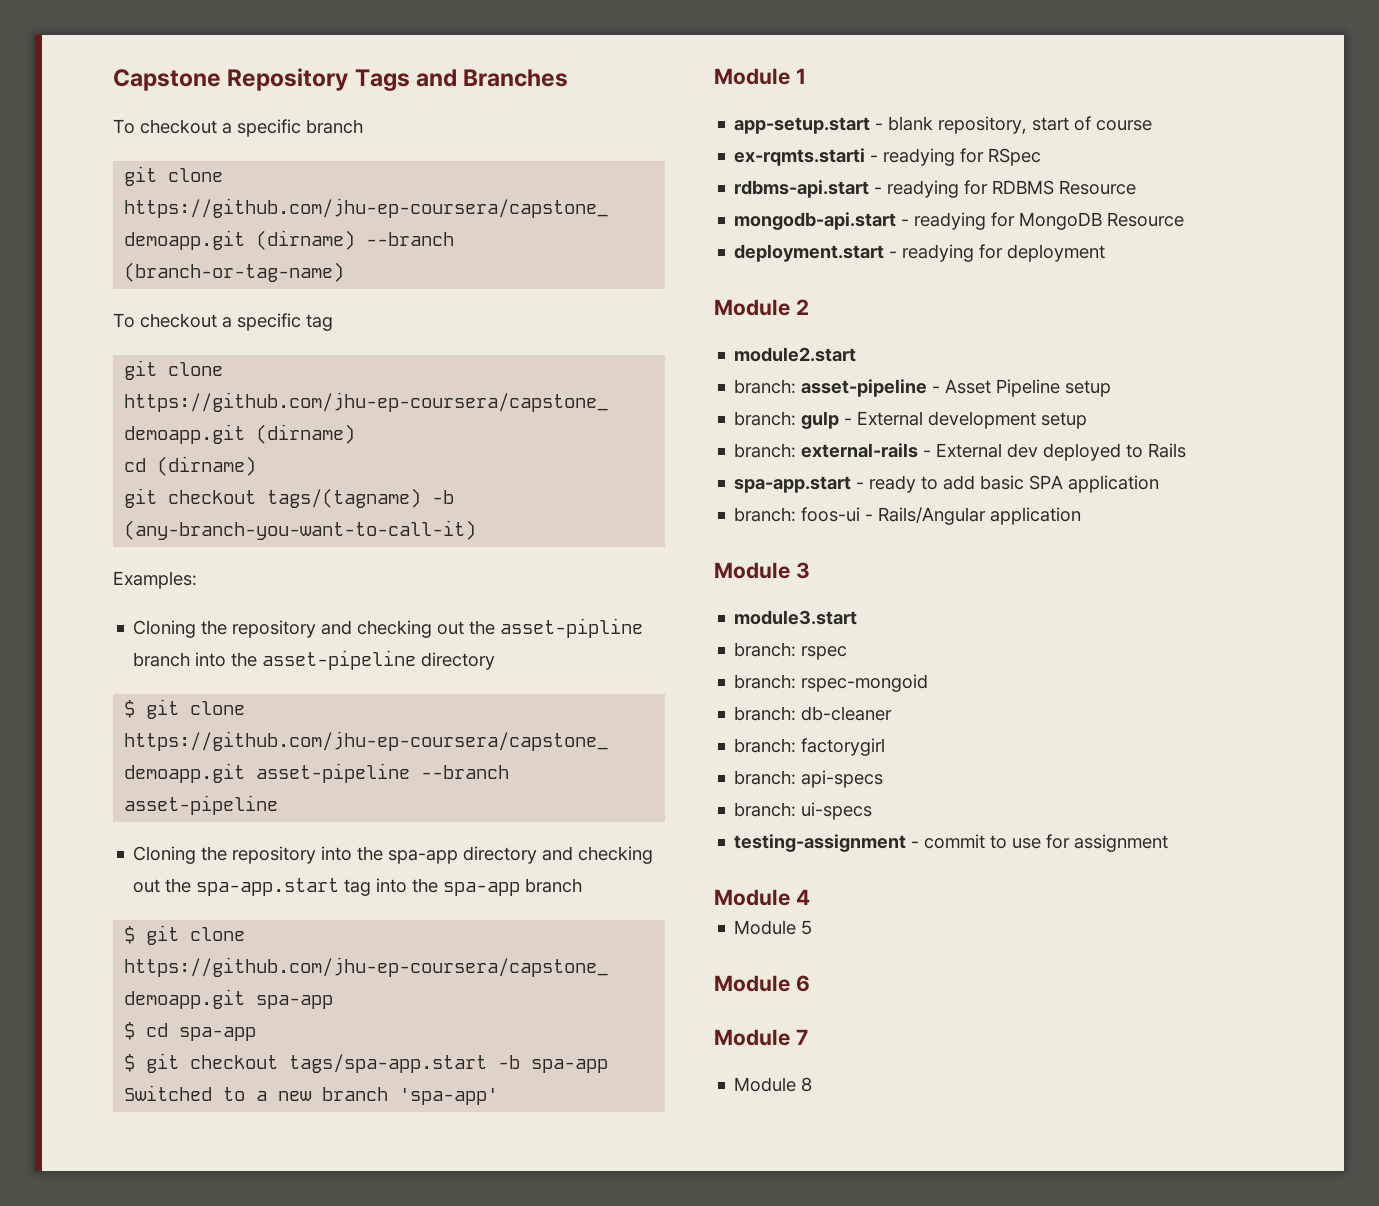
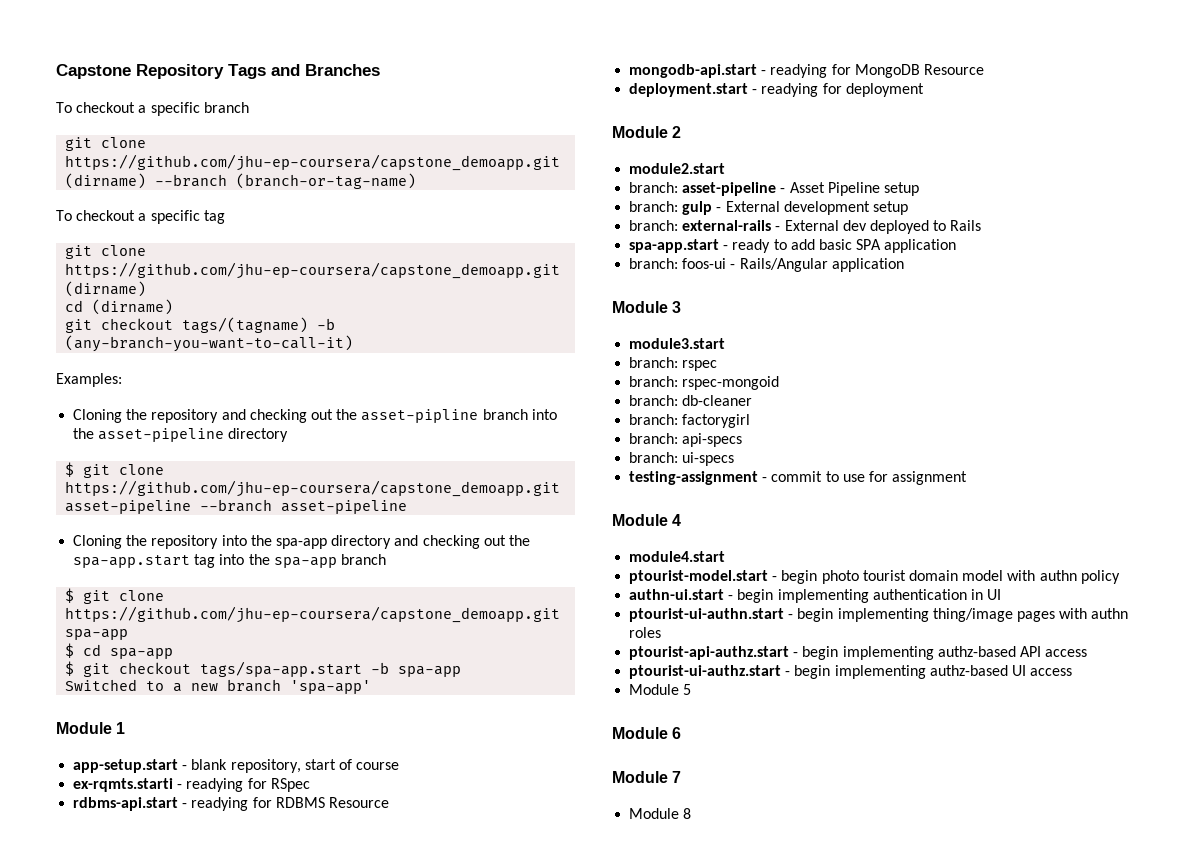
(810, 897) none -> [629,551,726,562] [629,570,1120,584] [629,589,1002,603] [629,608,1129,622] [629,627,662,638] [629,646,1088,660] [629,665,1073,679] // module4.start // ptourist-model.start - begin photo tourist domain model with authn policy // authn-ui.start - begin implementing authentication in UI // ptourist-ui-authn.start - begin implementing thing/image pages with authn roles // ptourist-api-authz.start - begin implementing authz-based API access // ptourist-ui-authz.start - begin implementing authz-based UI access

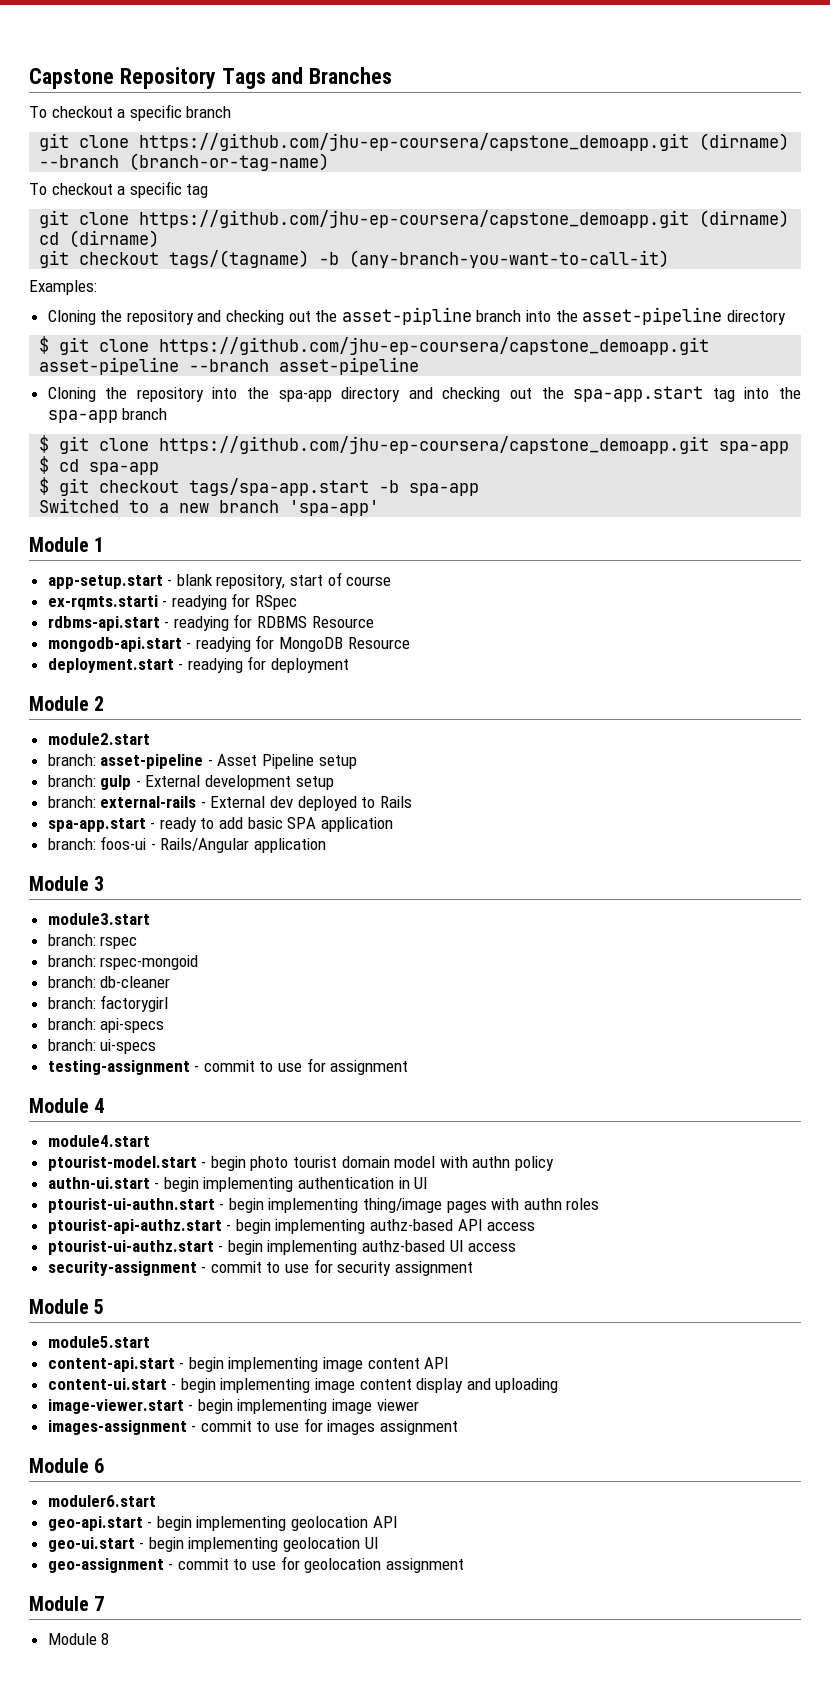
[629,684,692,695] [612,727,682,739] Module 5 // Module 6 -> [47,1259,473,1276] [29,1299,105,1314] [47,1336,150,1348] [47,1357,450,1372] [47,1378,559,1393] [47,1399,419,1414] [47,1418,458,1435] [29,1458,105,1473] [47,1495,156,1507] [47,1516,398,1531] [47,1537,379,1552] [47,1556,464,1573] security-assignment - commit to use for security assignment // Module 5 // module5.start // content-api.start - begin implementing image content API // content-ui.start - begin implementing image content display and uploading // image-viewer.start - begin implementing image viewer // images-assignment - commit to use for images assignment // Module 6 // moduler6.start // geo-api.start - begin implementing geolocation API // geo-ui.start - begin implementing geolocation UI // geo-assignment - commit to use for geolocation assignment

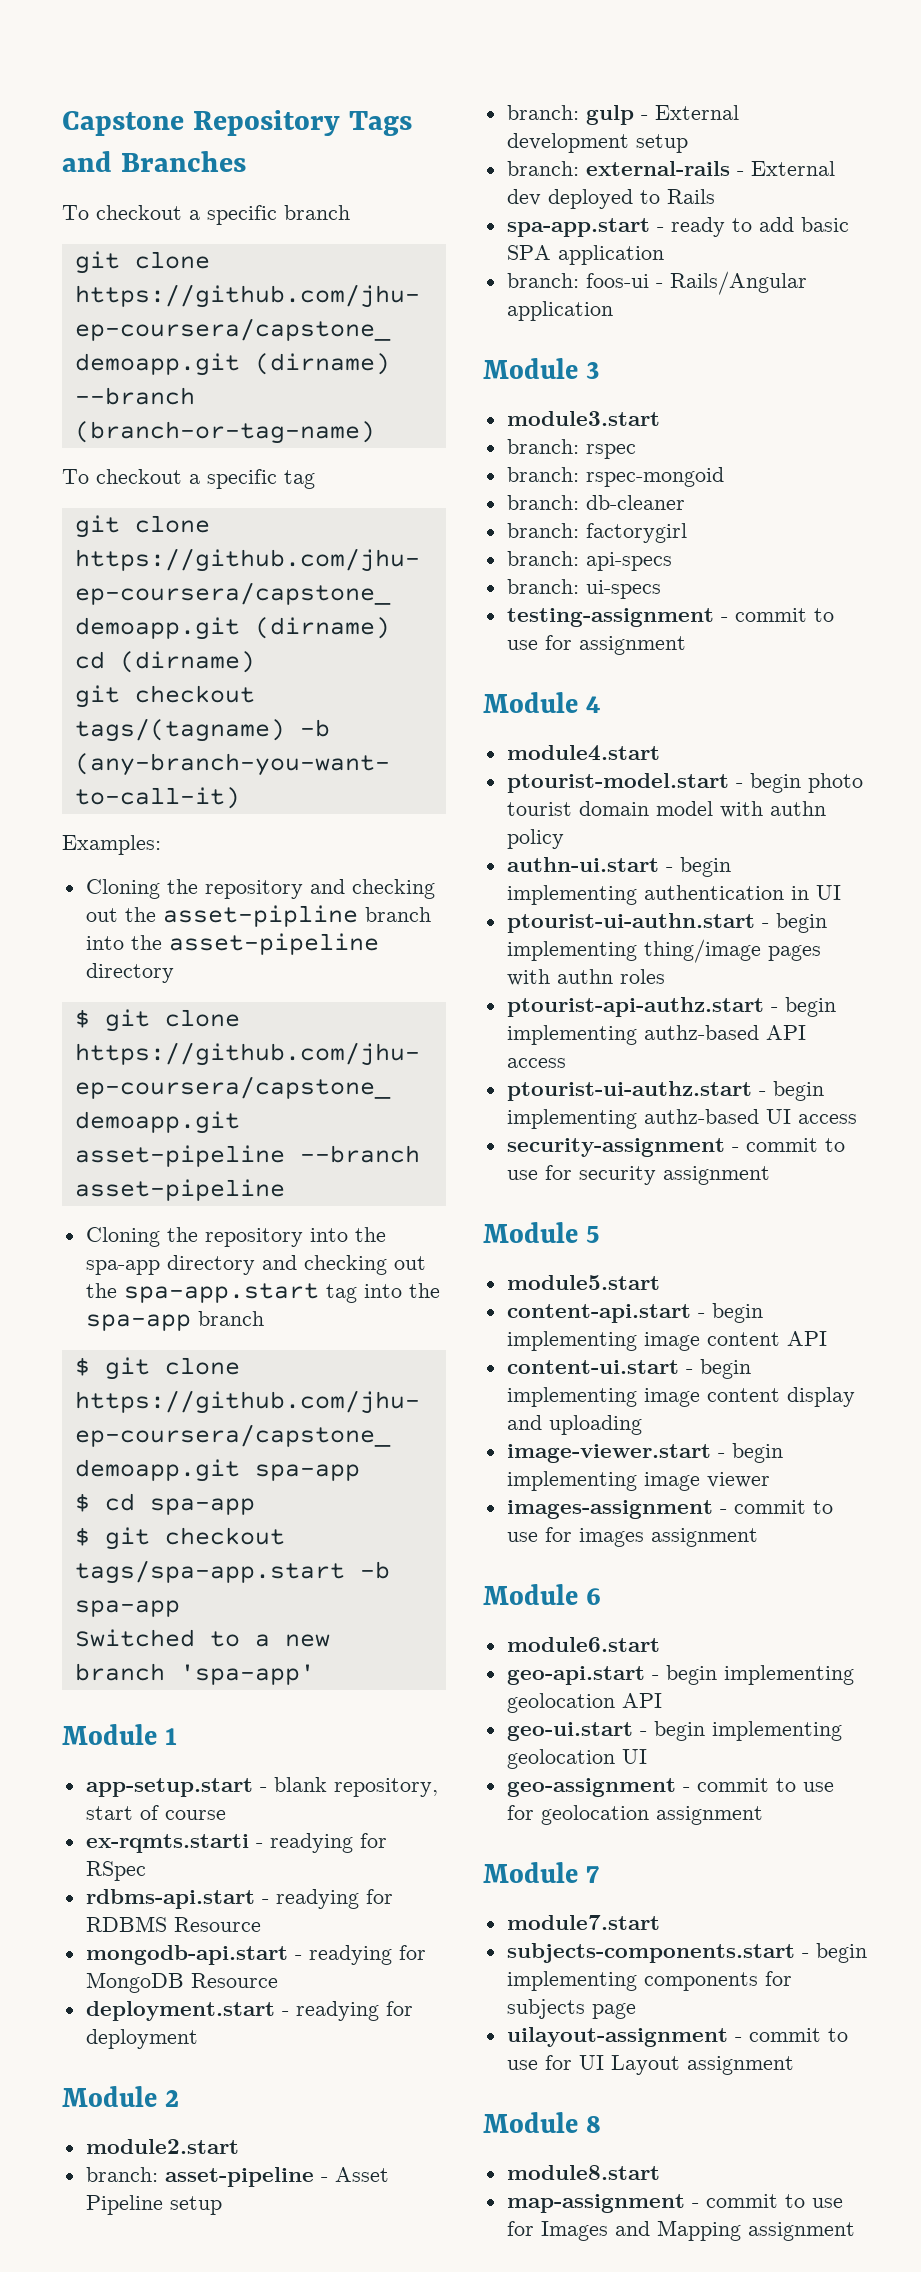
[47,1495,156,1507] moduler6.start -> [506,1637,660,1652] module6.start
[47,1633,110,1645] Module 8 -> [506,1915,660,1930] [506,1943,867,1963] [506,1971,792,1991] [506,1999,636,2019] [506,2027,848,2047] [506,2055,794,2075] [483,2112,602,2133] [506,2165,660,2180] [506,2194,843,2213] [506,2220,855,2241] module7.start // subjects-components.start - begin implementing components for subjects page // uilayout-assignment - commit to use for UI Layout assignment // Module 8 // module8.start // map-assignment - commit to use for Images and Mapping assignment

